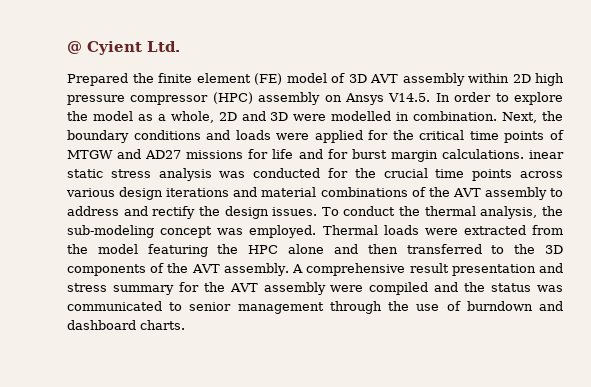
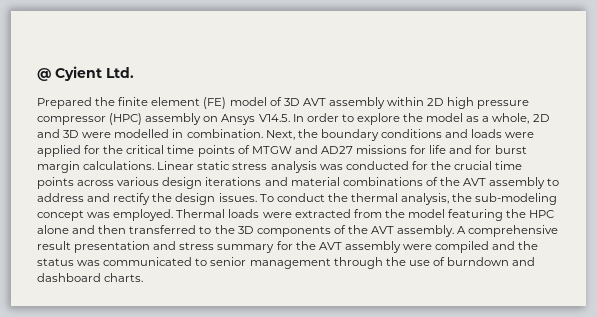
[528,150,564,159] inear -> [157,161,195,170] Linear

